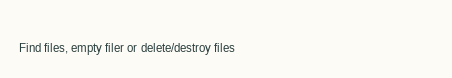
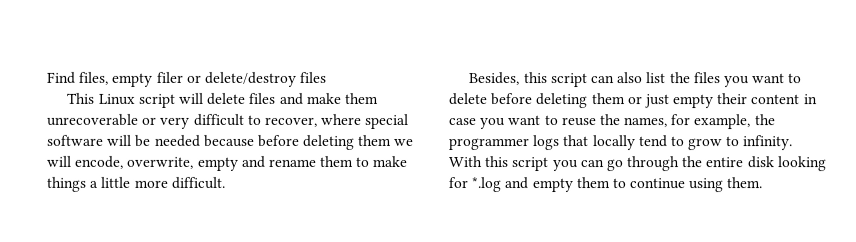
(235, 47) none -> [67,92,379,108] [46,113,410,129] [46,134,414,150] [46,155,408,171] [46,176,225,192] [469,72,803,88] [449,93,818,109] [448,114,776,130] [448,135,793,151] [448,156,826,172] [448,177,763,193] // This Linux script will delete files and make them unrecoverable or very difficult to recover, where special software will be needed because before deleting them we will encode, overwrite, empty and rename them to make things a little more difficult. // Besides, this script can also list the files you want to delete before deleting them or just empty their content in case you want to reuse the names, for example, the programmer logs that locally tend to grow to infinity. With this script you can go through the entire disk looking for *.log and empty them to continue using them.

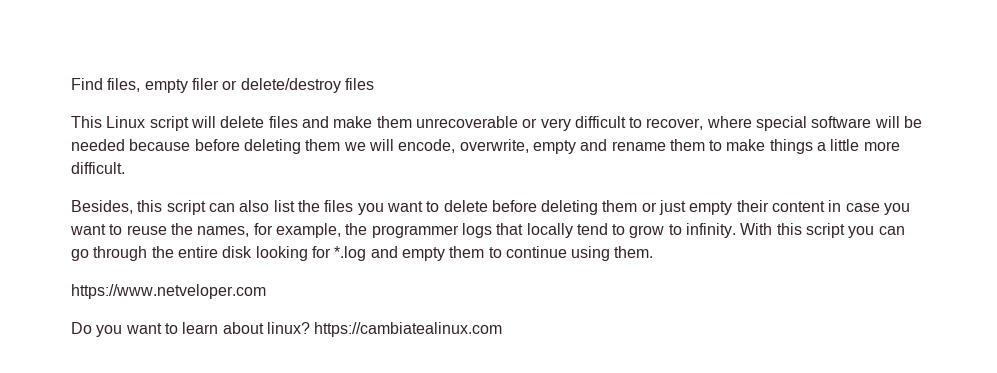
(763, 183) none -> [71,284,266,299] [71,322,503,337] // https://www.netveloper.com // Do you want to learn about linux? https://cambiatealinux.com

